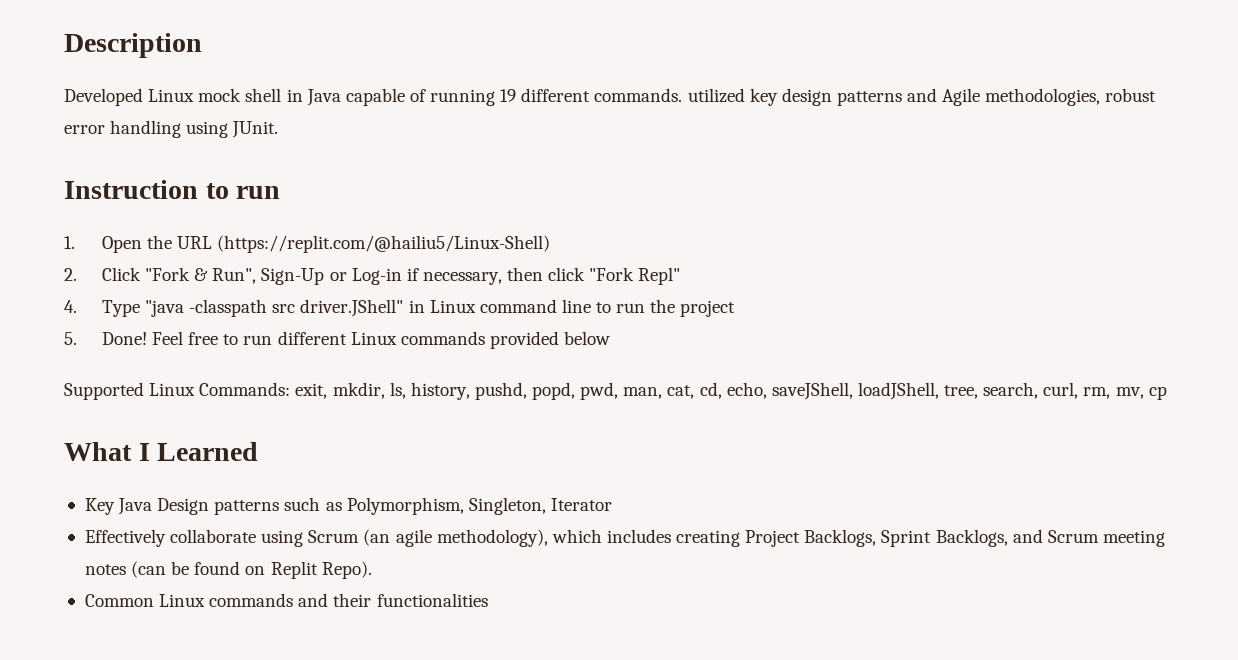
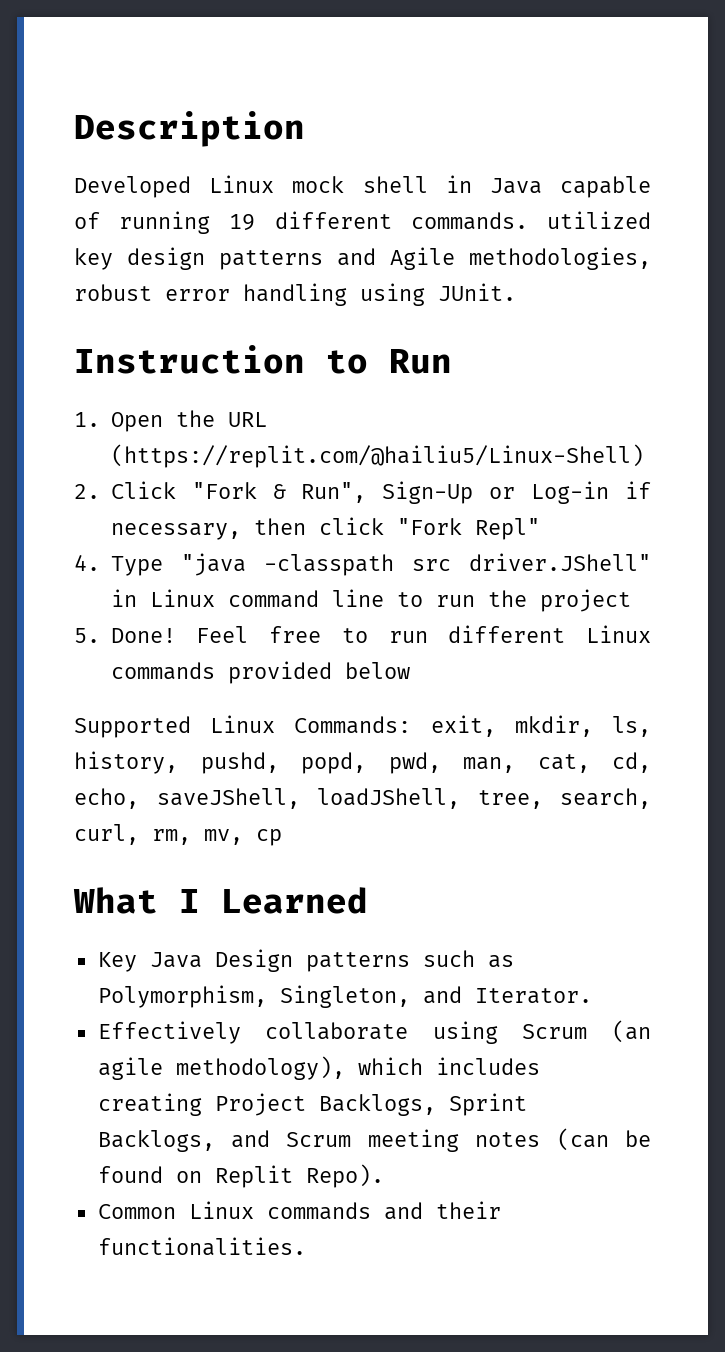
[236,186,281,199] run -> [389,349,452,374] Run
[550,498,612,511] Iterator -> [422,986,592,1004] and Iterator.
[376,593,488,607] functionalities -> [97,1237,306,1256] functionalities.

